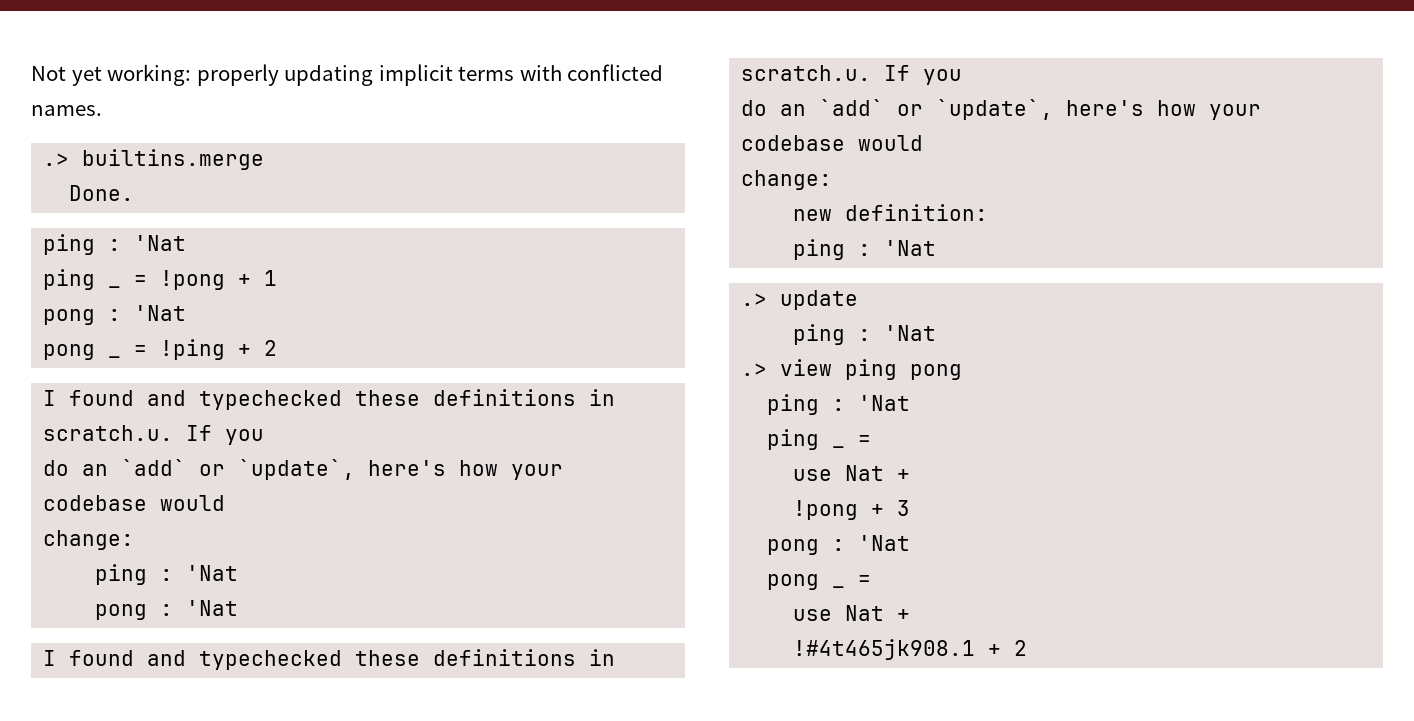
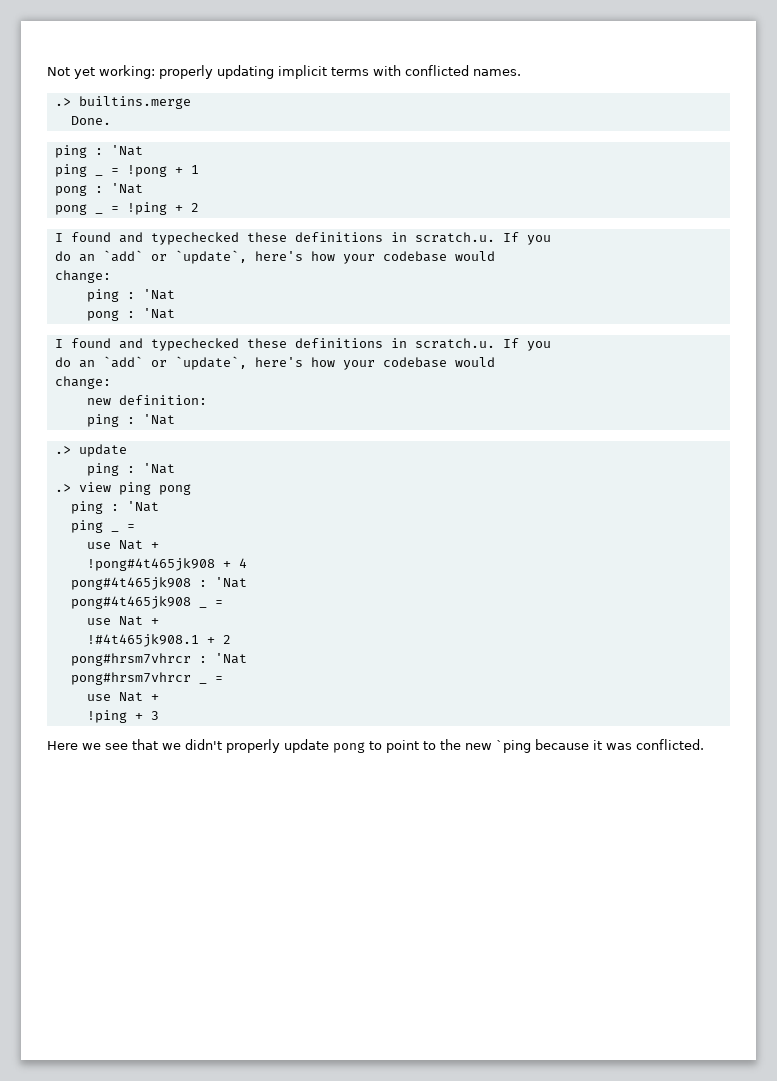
[793,500,911,520] [767,535,911,555] [767,574,820,590] !pong + 3 // pong : 'Nat // pong -> [86,558,247,571] [70,577,247,590] [70,596,191,609] !pong#4t465jk908 + 4 // pong#4t465jk908 : 'Nat // pong#4t465jk908
(1028, 648) none -> [70,653,247,666] [70,672,207,685] [214,676,223,682] [86,692,159,702] [86,710,159,723] [47,739,704,753] // pong#hrsm7vhrcr : 'Nat // pong#hrsm7vhrcr _ = // use Nat + // !ping + 3 // Here we see that we didn't properly update pong to point to the new `ping because it was conflicted.

